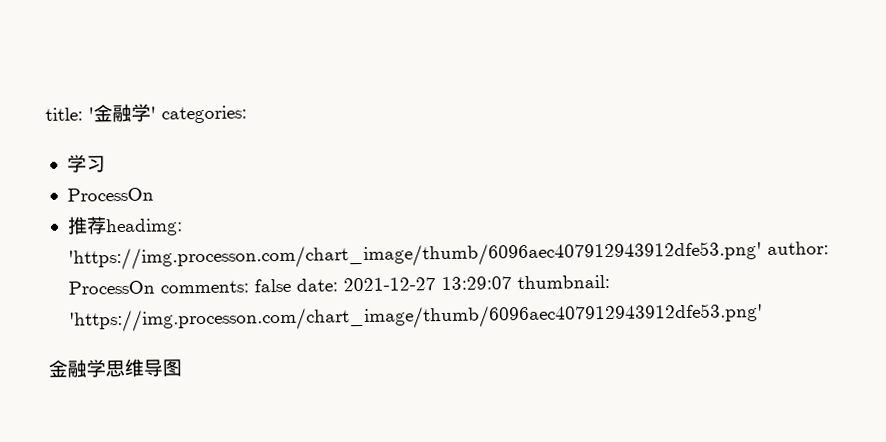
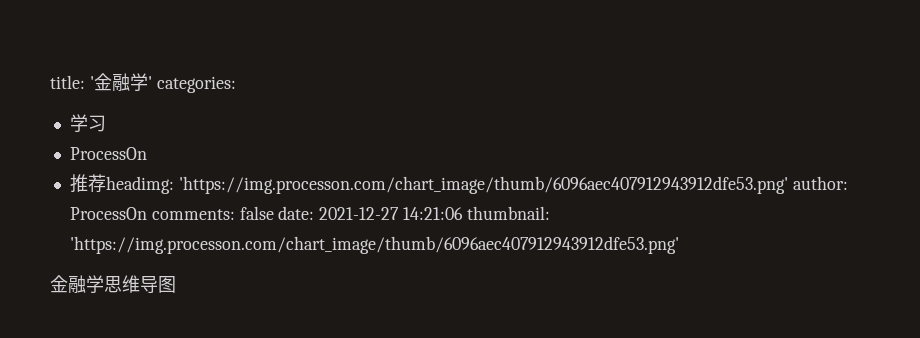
[440,276,512,291] 13:29:07 -> [403,207,464,220] 14:21:06

